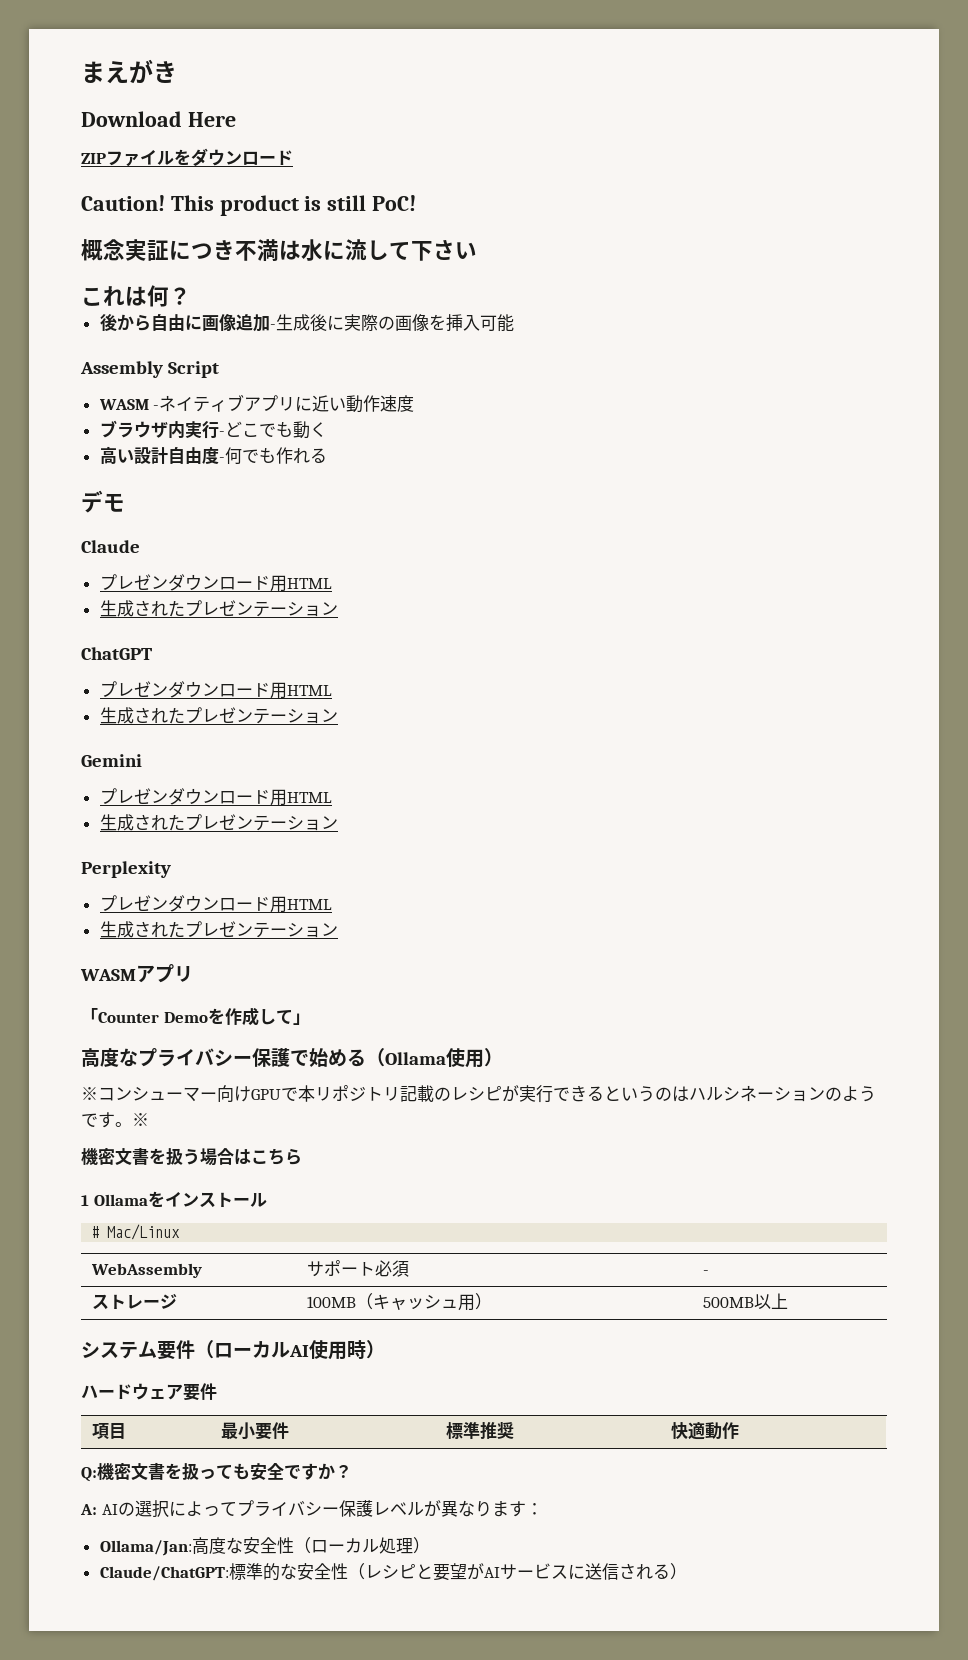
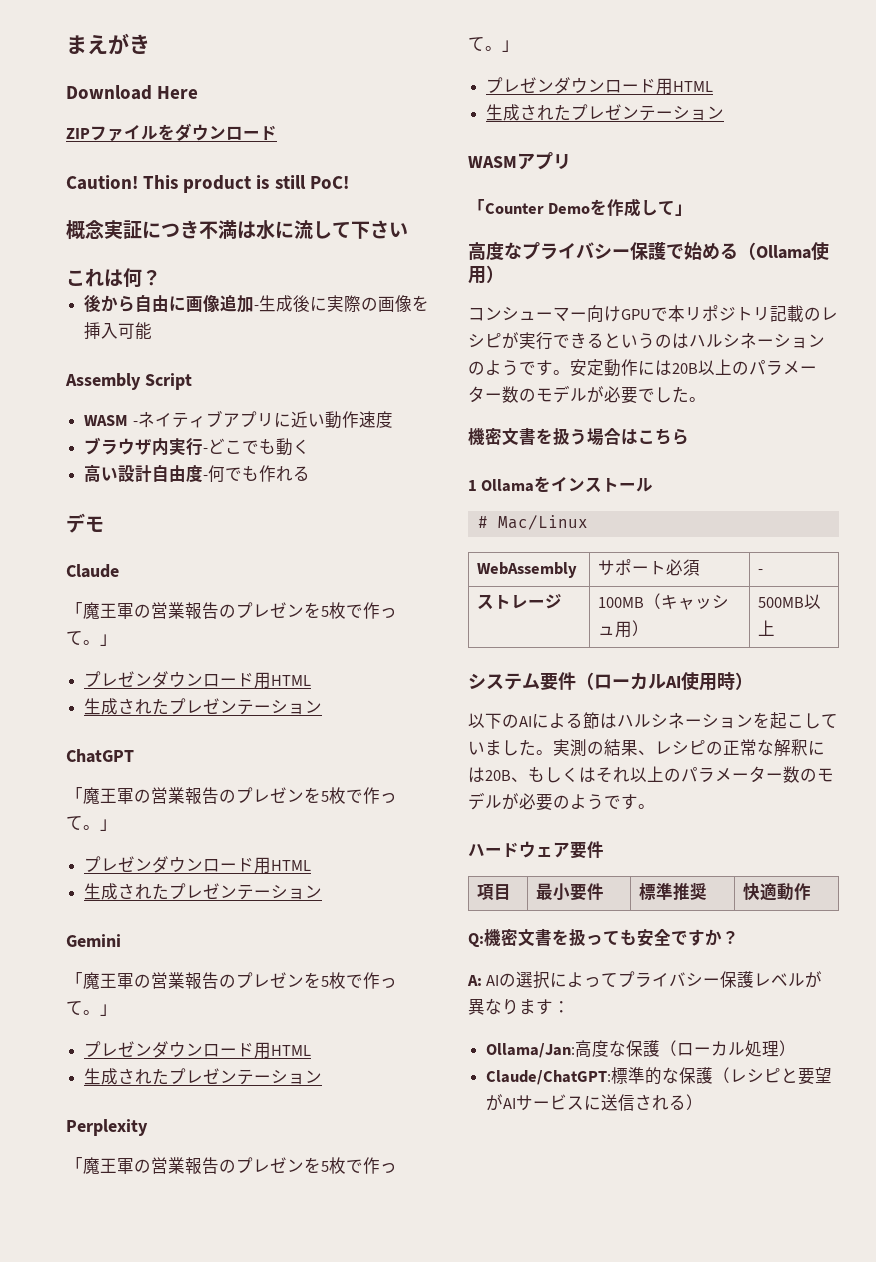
(140, 546) none -> [66,602,397,619] [66,631,117,646] // 「魔王軍の営業報告のプレゼンを5枚で作って。」
(152, 653) none -> [66,787,397,804] [66,816,117,831] // 「魔王軍の営業報告のプレゼンを5枚で作って。」
(142, 760) none -> [66,972,397,989] [66,1001,117,1016] // 「魔王軍の営業報告のプレゼンを5枚で作って。」
(171, 869) none -> [66,1157,397,1174] [468,37,519,52] // 「魔王軍の営業報告のプレゼンを5枚で作って。」
[81,1087,98,1100] ※ -> (504, 274) none
[132,1113,149,1126] ※ -> [570,359,817,377] [468,385,706,404] 安定動作には20B以上のパラメーター数のモデルが必要でした。
(385, 1349) none -> [468,712,838,729] [468,739,825,757] [468,766,834,783] [468,792,655,811] // 以下のAIによる節はハルシネーションを起こしていました。実測の結果、レシピの正常な解釈には20B、もしくはそれ以上のパラメーター数のモデルが必要のようです。
[242,1537,294,1554] 安全性 -> [626,1040,661,1057] 保護
[296,1563,348,1580] 安全性 -> [679,1067,714,1084] 保護

